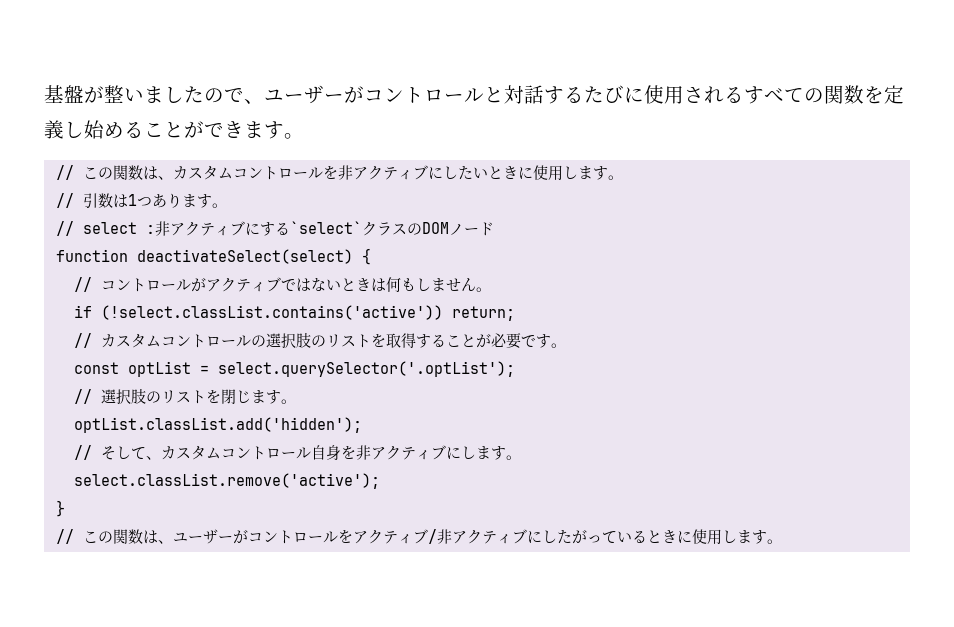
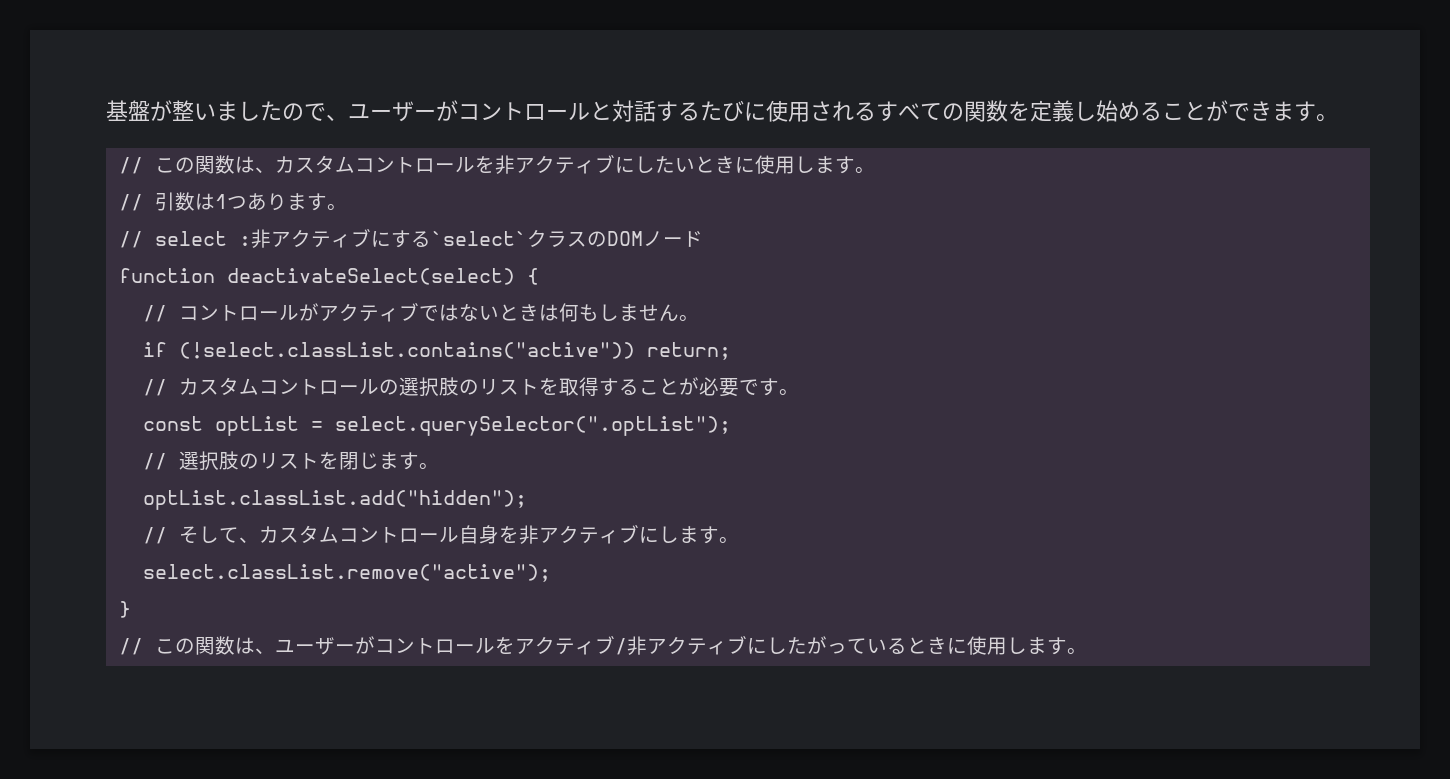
[100,305,443,320] (!select.classList.contains('active')) -> [179,342,636,359] (!select.classList.contains("active"))
[217,361,515,377] select.querySelector('.optList'); -> [335,416,732,436] select.querySelector(".optList");
[73,417,362,433] optList.classList.add('hidden'); -> [143,490,528,510] optList.classList.add("hidden");
[73,473,380,489] select.classList.remove('active'); -> [143,564,552,582] select.classList.remove("active");

